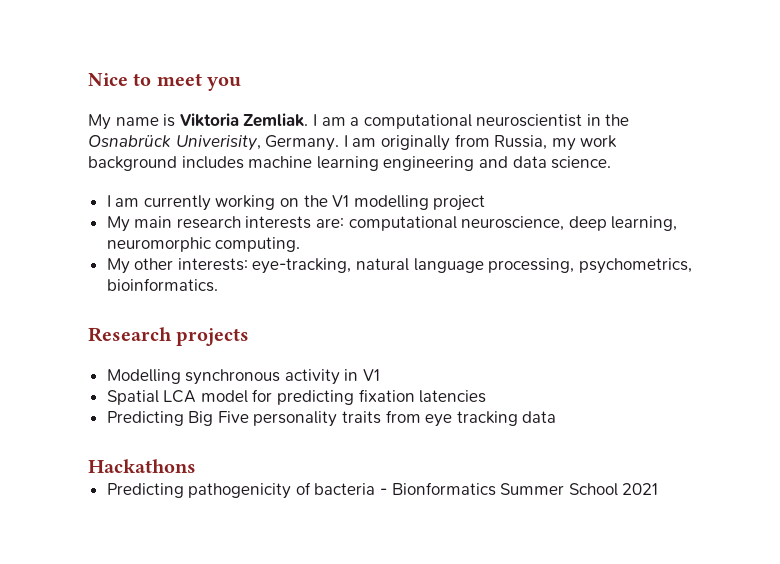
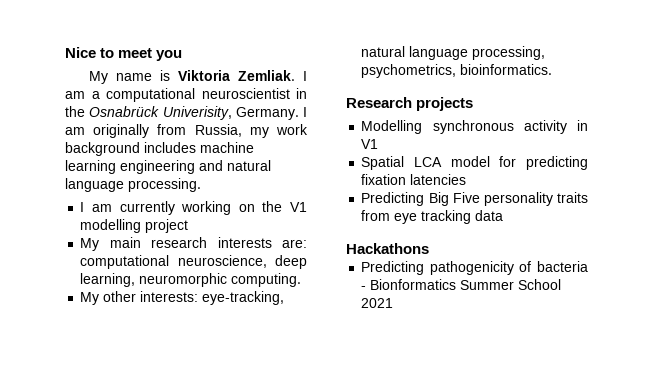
[512,156,612,169] data science. -> [227,160,271,171] [65,178,201,192] natural language processing.

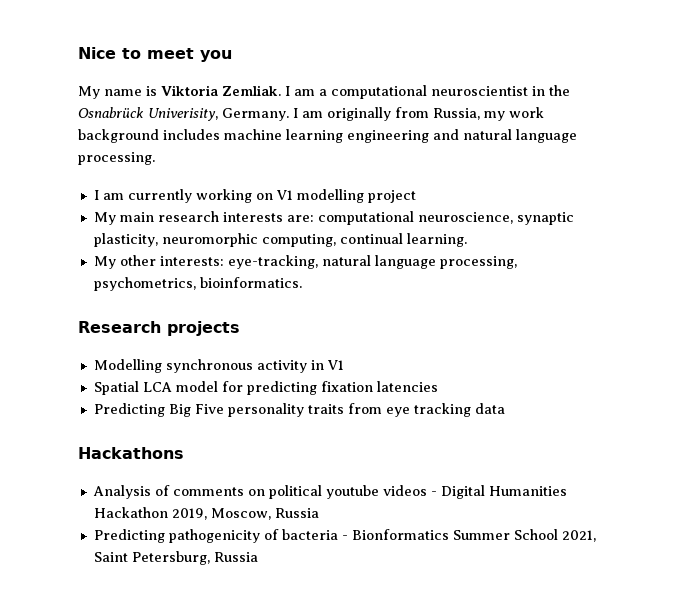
[262,201,283,212] the -> (273, 196) none
[275,255,307,269] [80,273,302,287] deep learning, neuromorphic computing. -> [516,212,574,225] [93,233,467,247] synaptic plasticity, neuromorphic computing, continual learning.
(429, 248) none -> [92,485,567,499] [93,507,319,520] // Analysis of comments on political youtube videos - Digital Humanities Hackathon 2019, Moscow, Russia
[361,298,394,308] 2021 -> [561,530,596,542] [93,551,258,565] 2021, Saint Petersburg, Russia

